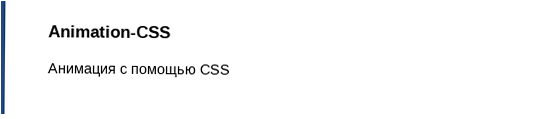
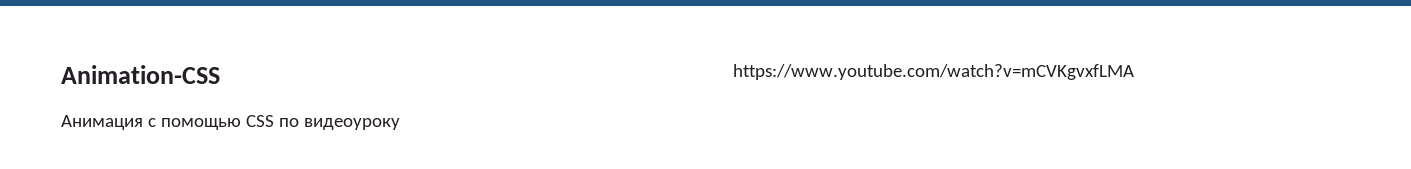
(230, 69) none -> [278,118,400,130] [733,64,1134,80] по видеоуроку https://www.youtube.com/watch?v=mCVKgvxfLMA

